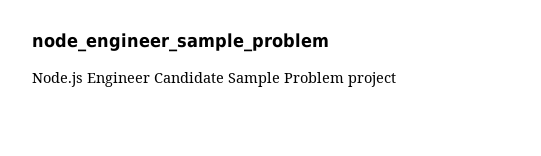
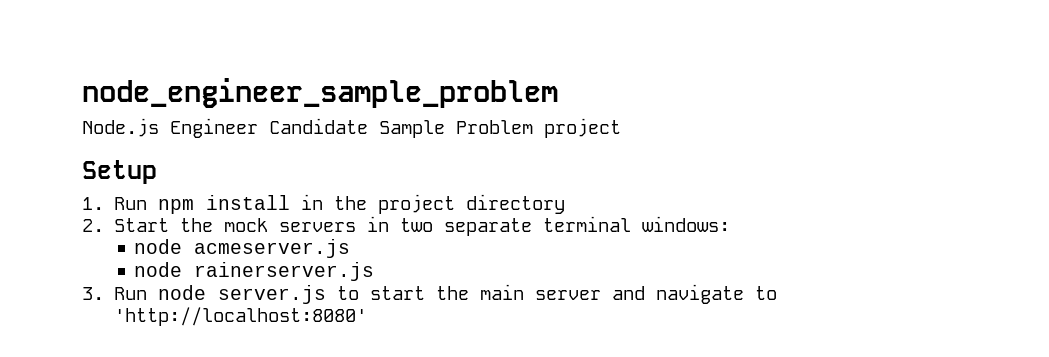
(396, 79) none -> [82,160,157,184] [82,194,566,214] [82,216,731,236] [134,239,351,258] [134,262,375,281] [82,284,778,304] [114,307,368,326] // Setup // 1. Run npm install in the project directory // 2. Start the mock servers in two separate terminal windows: // node acmeserver.js // node rainerserver.js // 3. Run node server.js to start the main server and navigate to 'http://localhost:8080'

